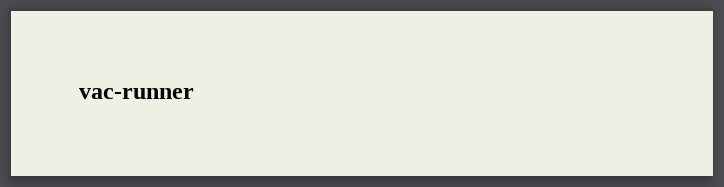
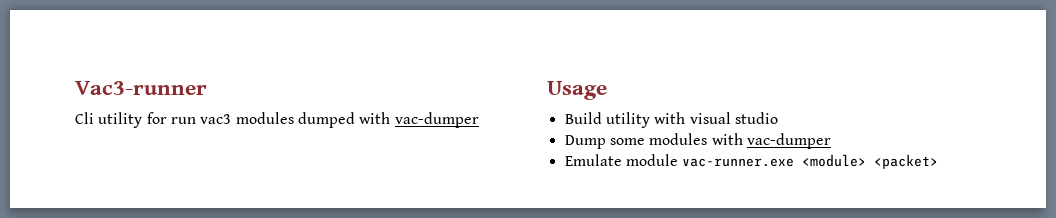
[79,88,194,99] vac-runner -> [75,81,207,95] [75,112,479,128] [547,81,607,100] [564,112,778,128] [564,133,831,149] [564,154,939,169] Vac3-runner // Cli utility for run vac3 modules dumped with vac-dumper // Usage // Build utility with visual studio // Dump some modules with vac-dumper // Emulate module vac-runner.exe <module> <packet>

